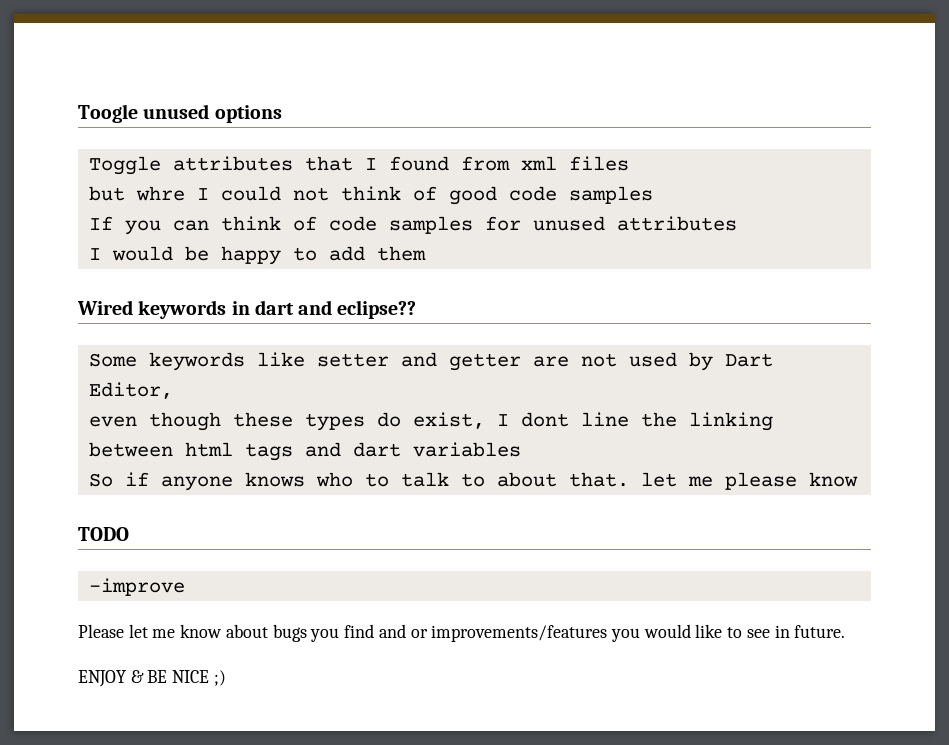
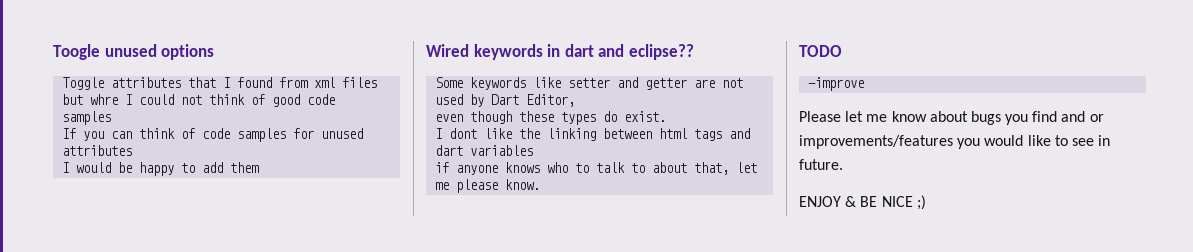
[412,412,485,429] exist, -> [624,111,667,122] exist. //
[580,412,629,427] line -> [484,128,513,139] like
[88,473,113,487] So -> (534, 150) none
[568,472,629,487] that. -> [694,162,730,175] that,
[808,472,858,487] know -> [505,179,541,190] know.

